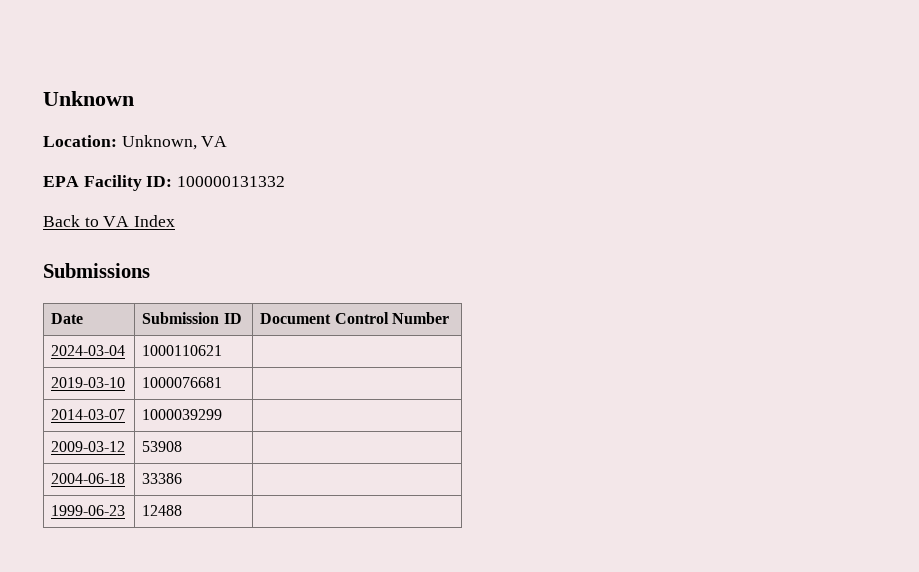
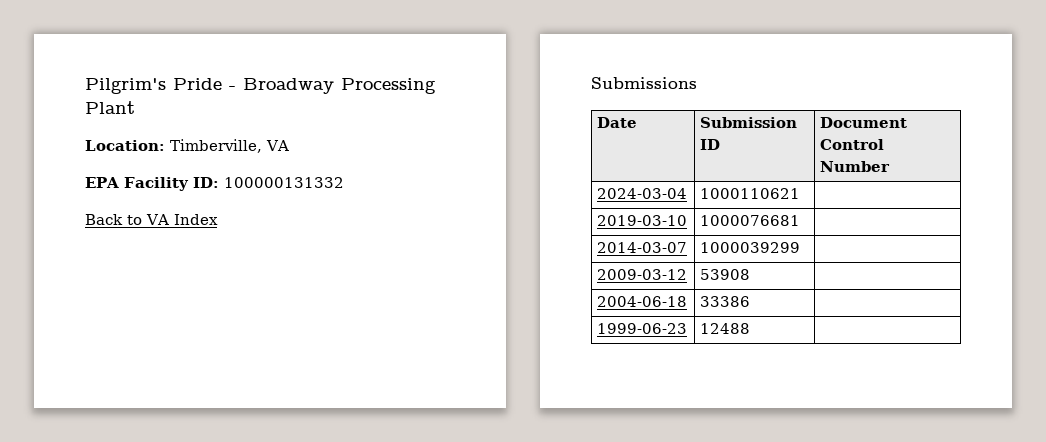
[43,91,134,106] Unknown -> [85,78,436,94] [85,101,135,114] Pilgrim's Pride - Broadway Processing Plant
[121,135,197,150] Unknown, -> [170,139,262,153] Timberville,

